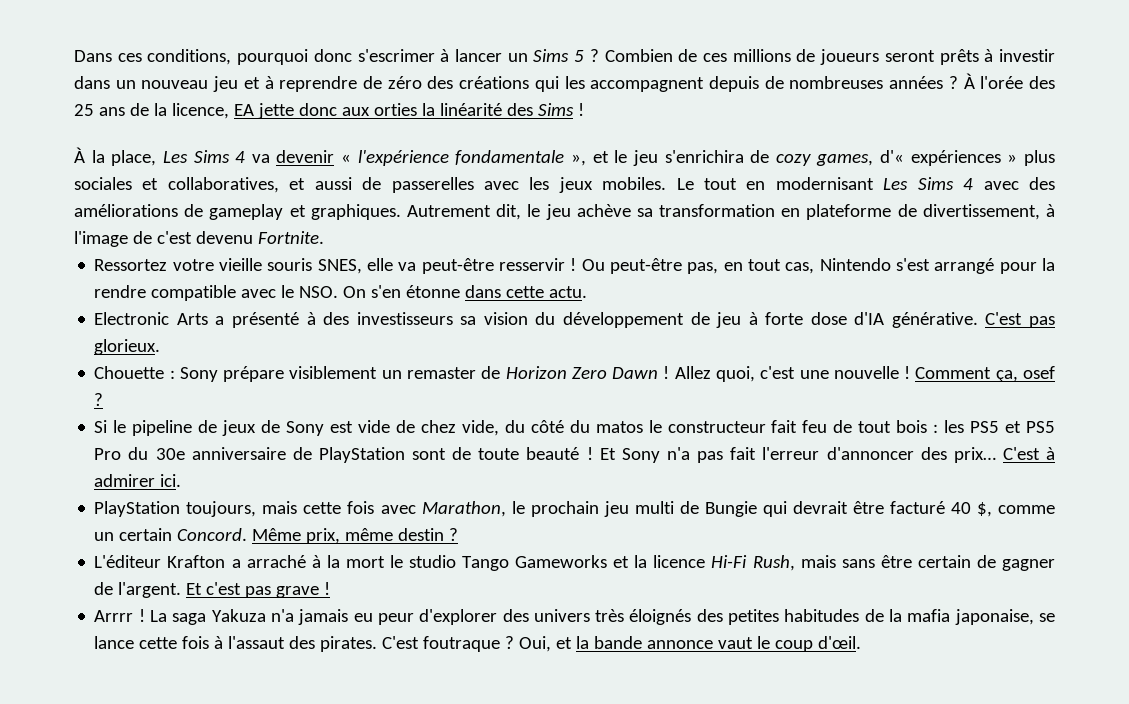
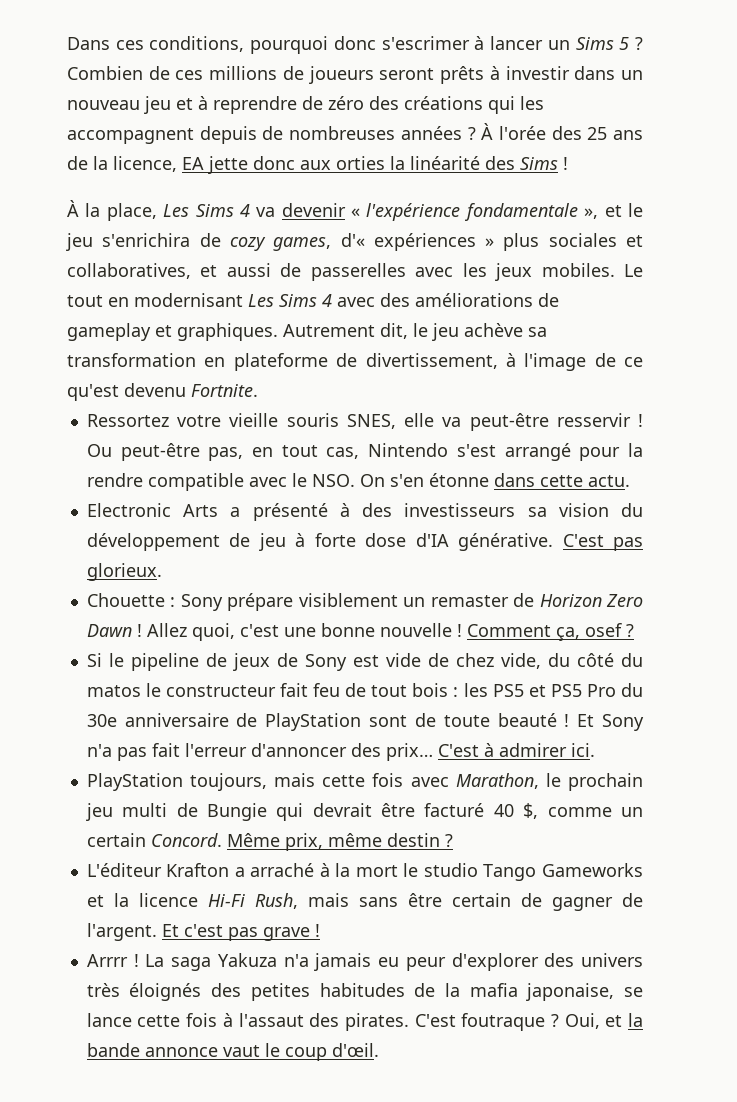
[156,231,192,244] c'est -> [624,357,643,367] [67,384,119,401] ce qu'est
(829, 374) none -> [320,623,375,637] bonne

